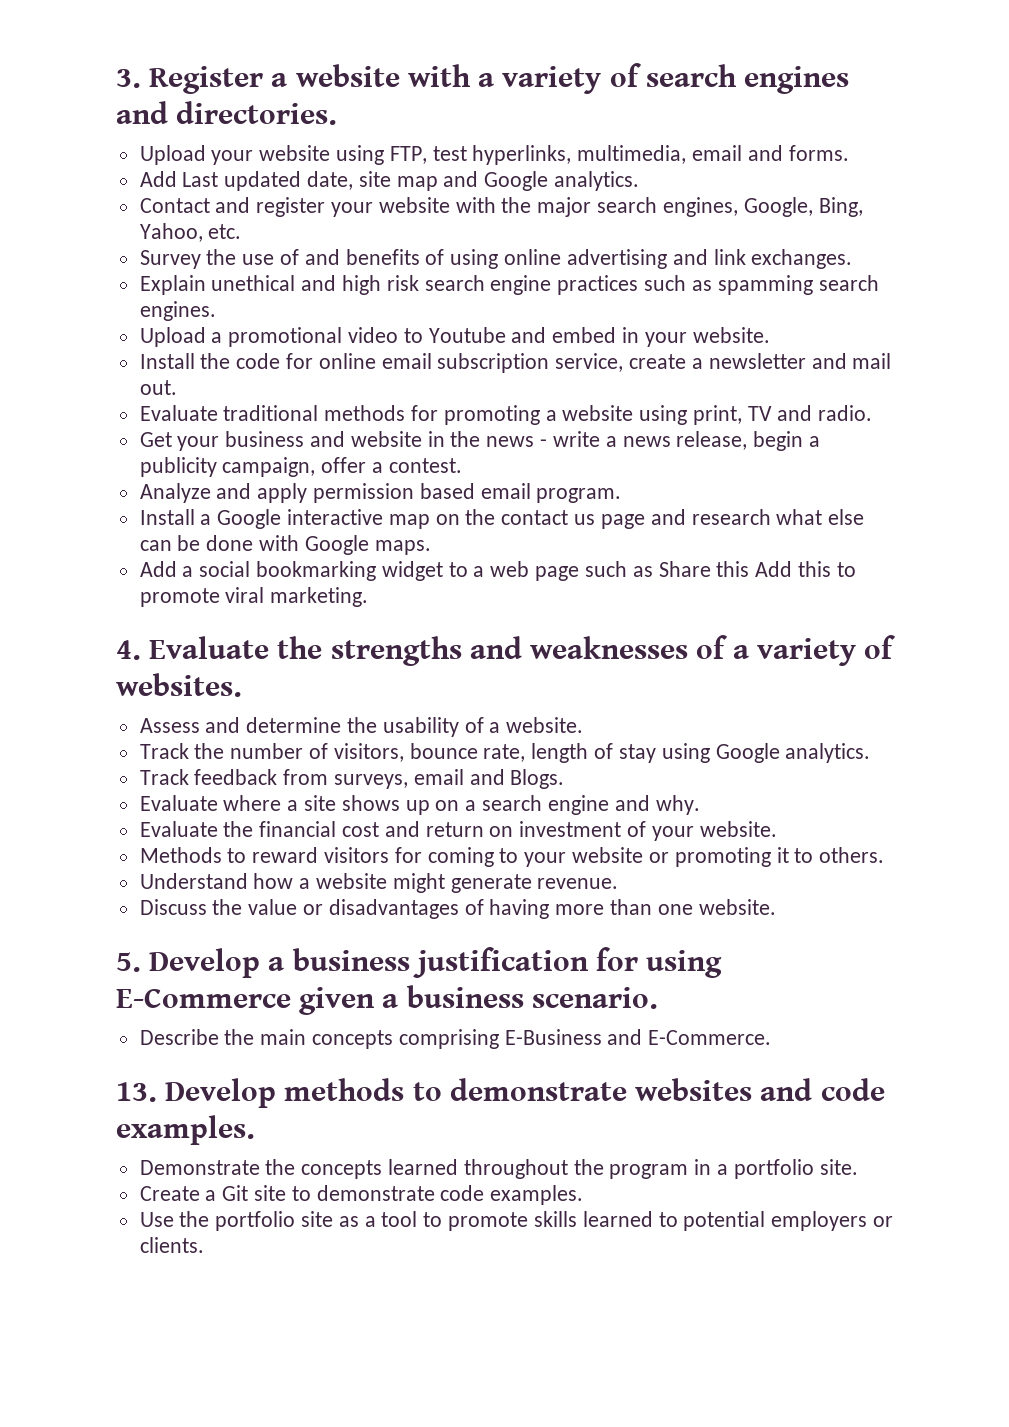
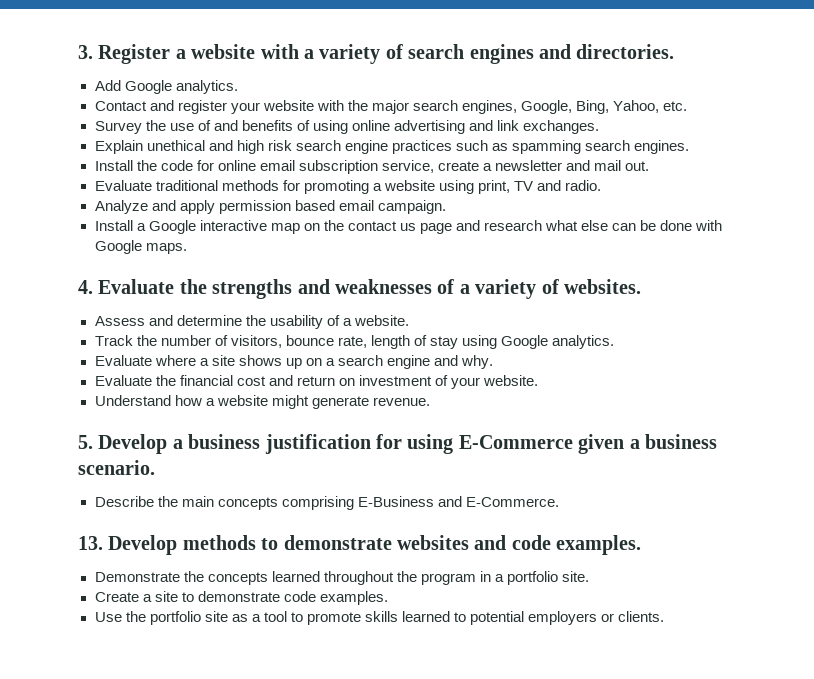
[139,145,849,165] [139,171,479,191] Upload your website using FTP, test hyperlinks, multimedia, email and forms. // Add Last updated date, site map and -> [94,80,121,91] Add
[139,327,770,347] // Upload a promotional video to Youtube and embed in your website. -> (690, 147) none
[139,431,820,451] [139,457,462,477] // Get your business and website in the news - write a news release, begin a publicity campaign, offer a contest. -> (602, 185) none
[536,488,622,503] program. -> [377,200,446,214] campaign.
[139,561,856,581] [139,587,369,607] // Add a social bookmarking widget to a web page such as Share this Add this to promote viral marketing. -> (187, 248) none
[139,769,565,789] // Track feedback from surveys, email and Blogs. -> (615, 342) none
[139,847,885,867] // Methods to reward visitors for coming to your website or promoting it to others. -> (538, 380) none
[139,899,776,919] // Discuss the value or disadvantages of having more than one website. -> (430, 401) none
[222,1185,249,1201] Git -> (152, 598) none

